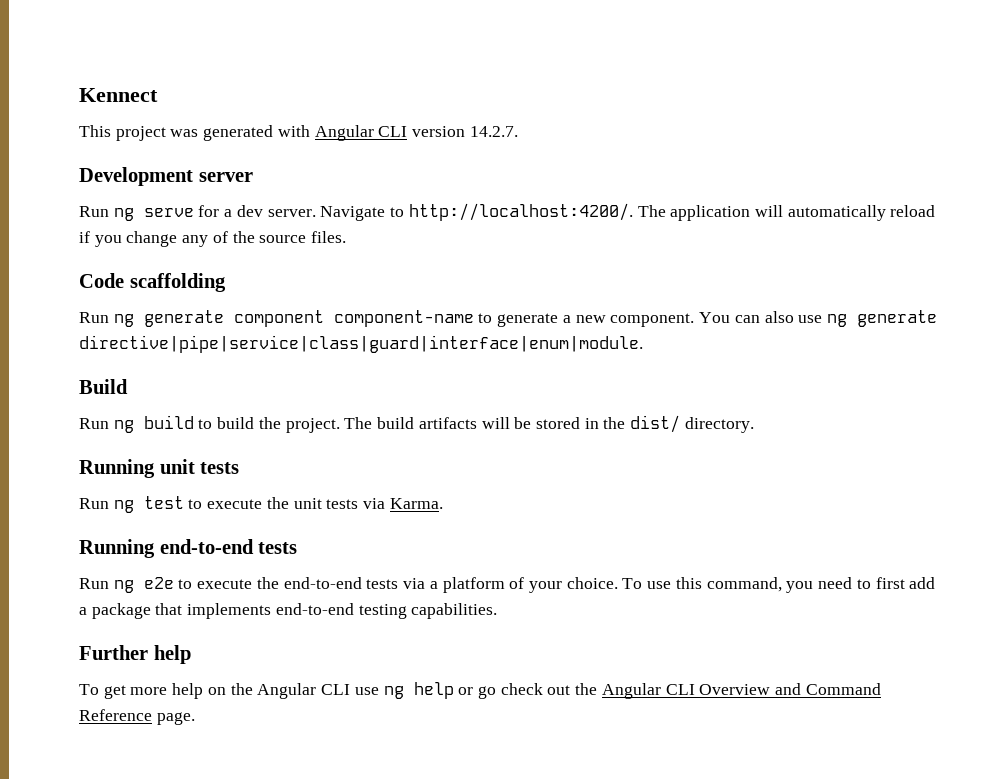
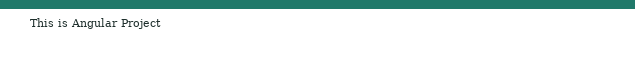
[79,88,158,102] [79,125,518,141] [79,167,253,186] [79,203,936,221] [79,231,347,247] [79,273,226,292] [79,310,937,327] [79,335,643,353] [79,379,128,394] [79,415,754,433] [79,459,240,478] [79,496,443,513] [79,539,298,558] [79,577,936,593] [79,603,498,619] [79,645,191,664] [79,682,881,699] [79,709,195,725] Kennect // This project was generated with Angular CLI version 14.2.7. // Development server // Run ng serve for a dev server. Navigate to http://localhost:4200/. The application will automatically reload if you change any of the source files. // Code scaffolding // Run ng generate component component-name to generate a new component. You can also use ng generate directive|pipe|service|class|guard|interface|enum|module. // Build // Run ng build to build the project. The build artifacts will be stored in the dist/ directory. // Running unit tests // Run ng test to execute the unit tests via Karma. // Running end-to-end tests // Run ng e2e to execute the end-to-end tests via a platform of your choice. To use this command, you need to first add a package that implements end-to-end testing capabilities. // Further help // To get more help on the Angular CLI use ng help or go check out the Angular CLI Overview and Command Reference page. -> [30,18,161,29] This is Angular Project

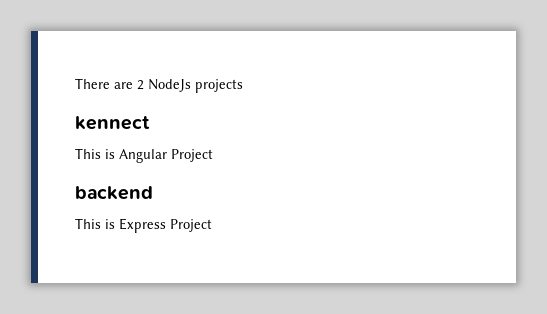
(30, 22) none -> [75,78,243,93] [75,116,150,130] There are 2 NodeJs projects // kennect //
(161, 24) none -> [75,186,153,200] [75,218,212,233] // backend // This is Express Project

